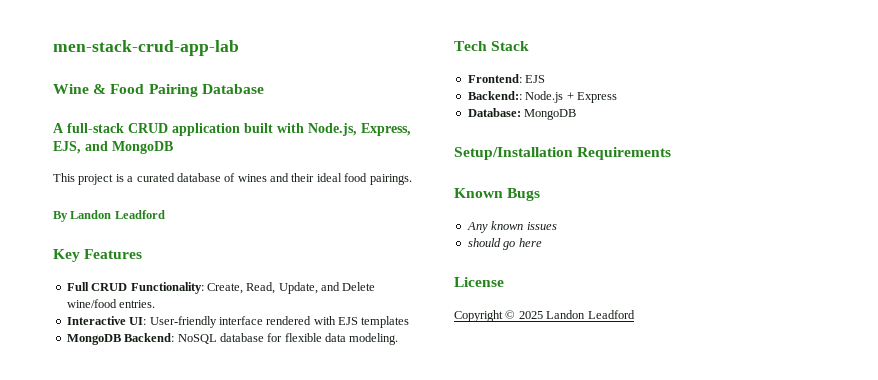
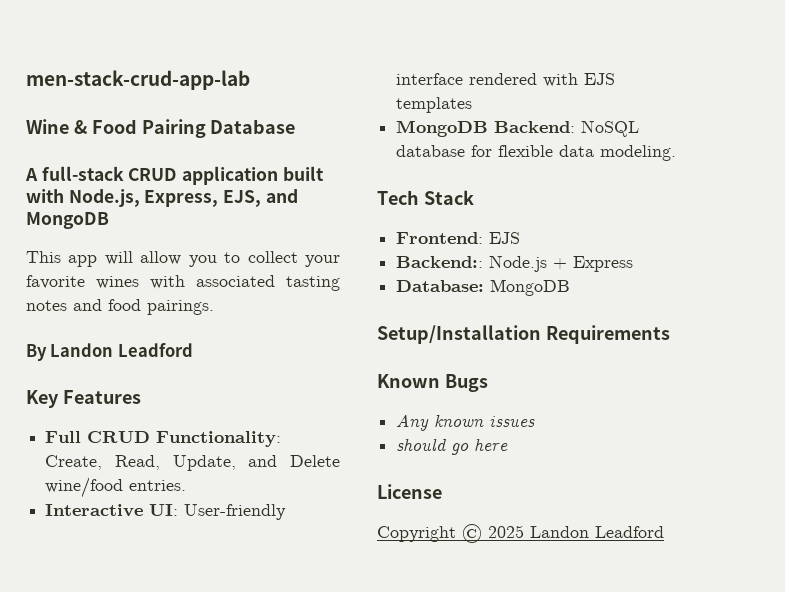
[78,173,342,185] project is a curated database of wines and their ideal -> [68,251,340,267] [26,275,340,291] [26,299,102,311] app will allow you to collect your favorite wines with associated tasting notes and

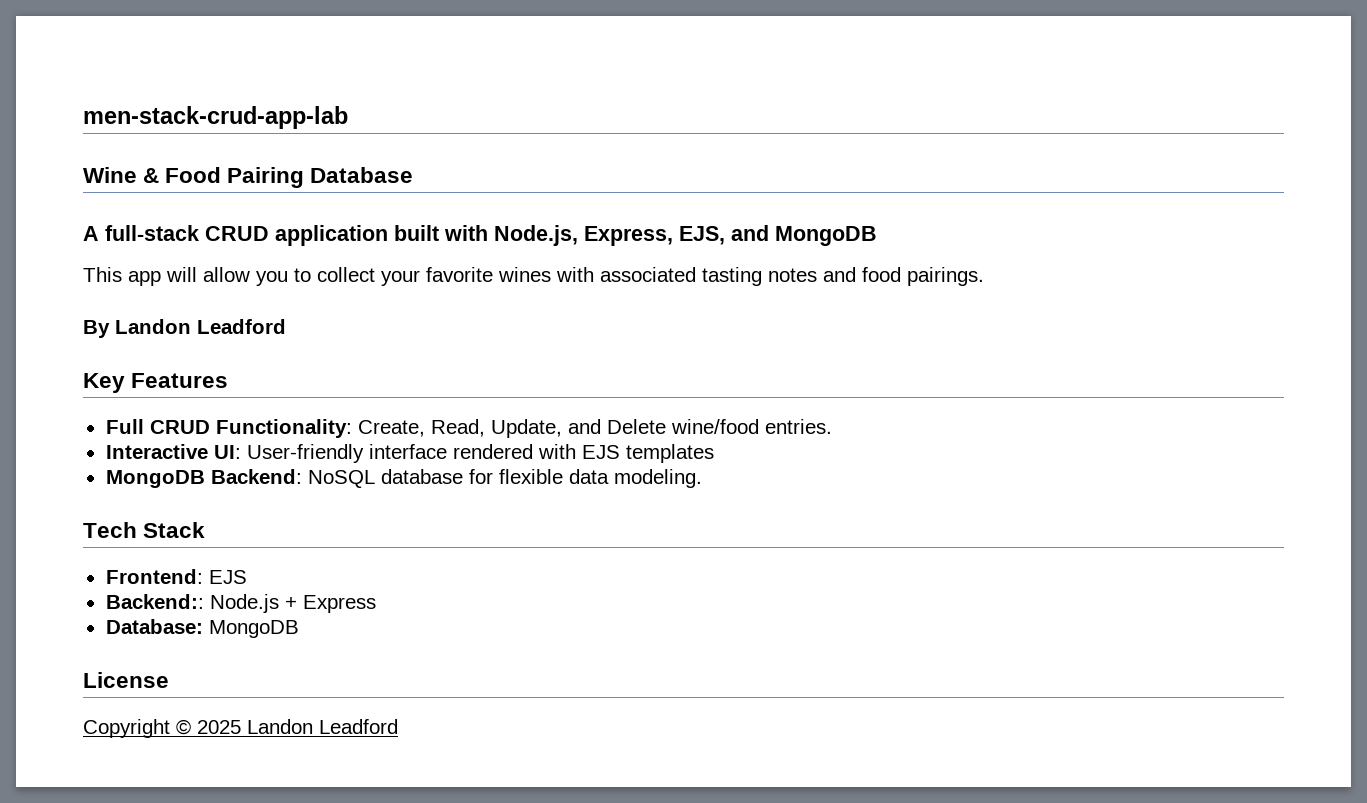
[377,325,670,344] [377,374,488,392] [396,414,536,431] [396,438,509,455] // Setup/Installation Requirements // Known Bugs // Any known issues // should go here -> (299, 629) none

